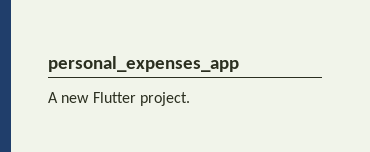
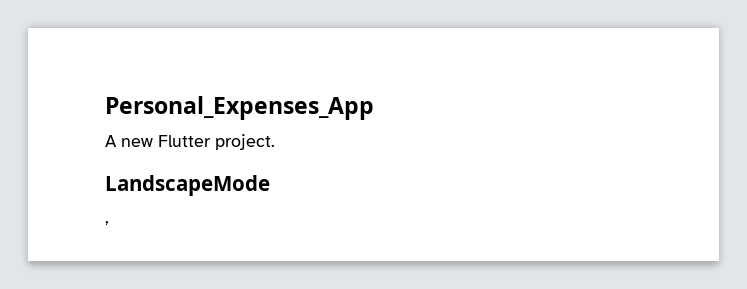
[48,56,239,72] personal_expenses_app -> [105,96,374,120] Personal_Expenses_App
(190, 99) none -> [105,175,270,196] [105,221,109,225] // LandscapeMode // ,

